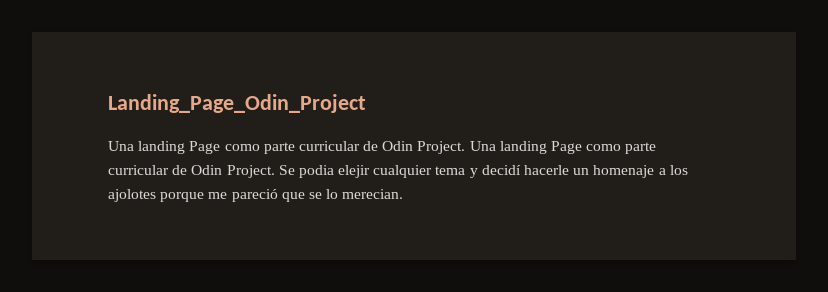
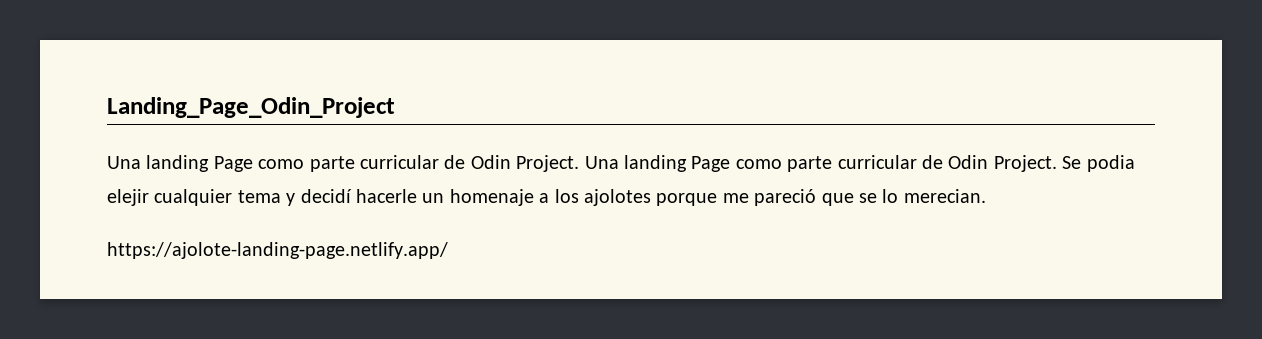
(404, 194) none -> [107,242,448,259] // https://ajolote-landing-page.netlify.app/

